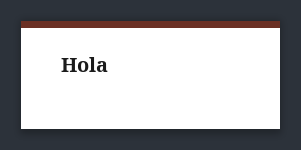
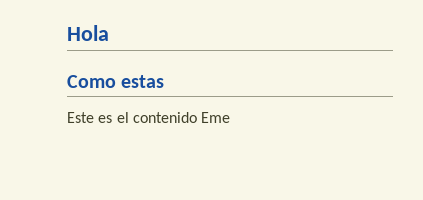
(108, 64) none -> [67,75,165,88] [67,112,231,123] // Como estas // Este es el contenido Eme

